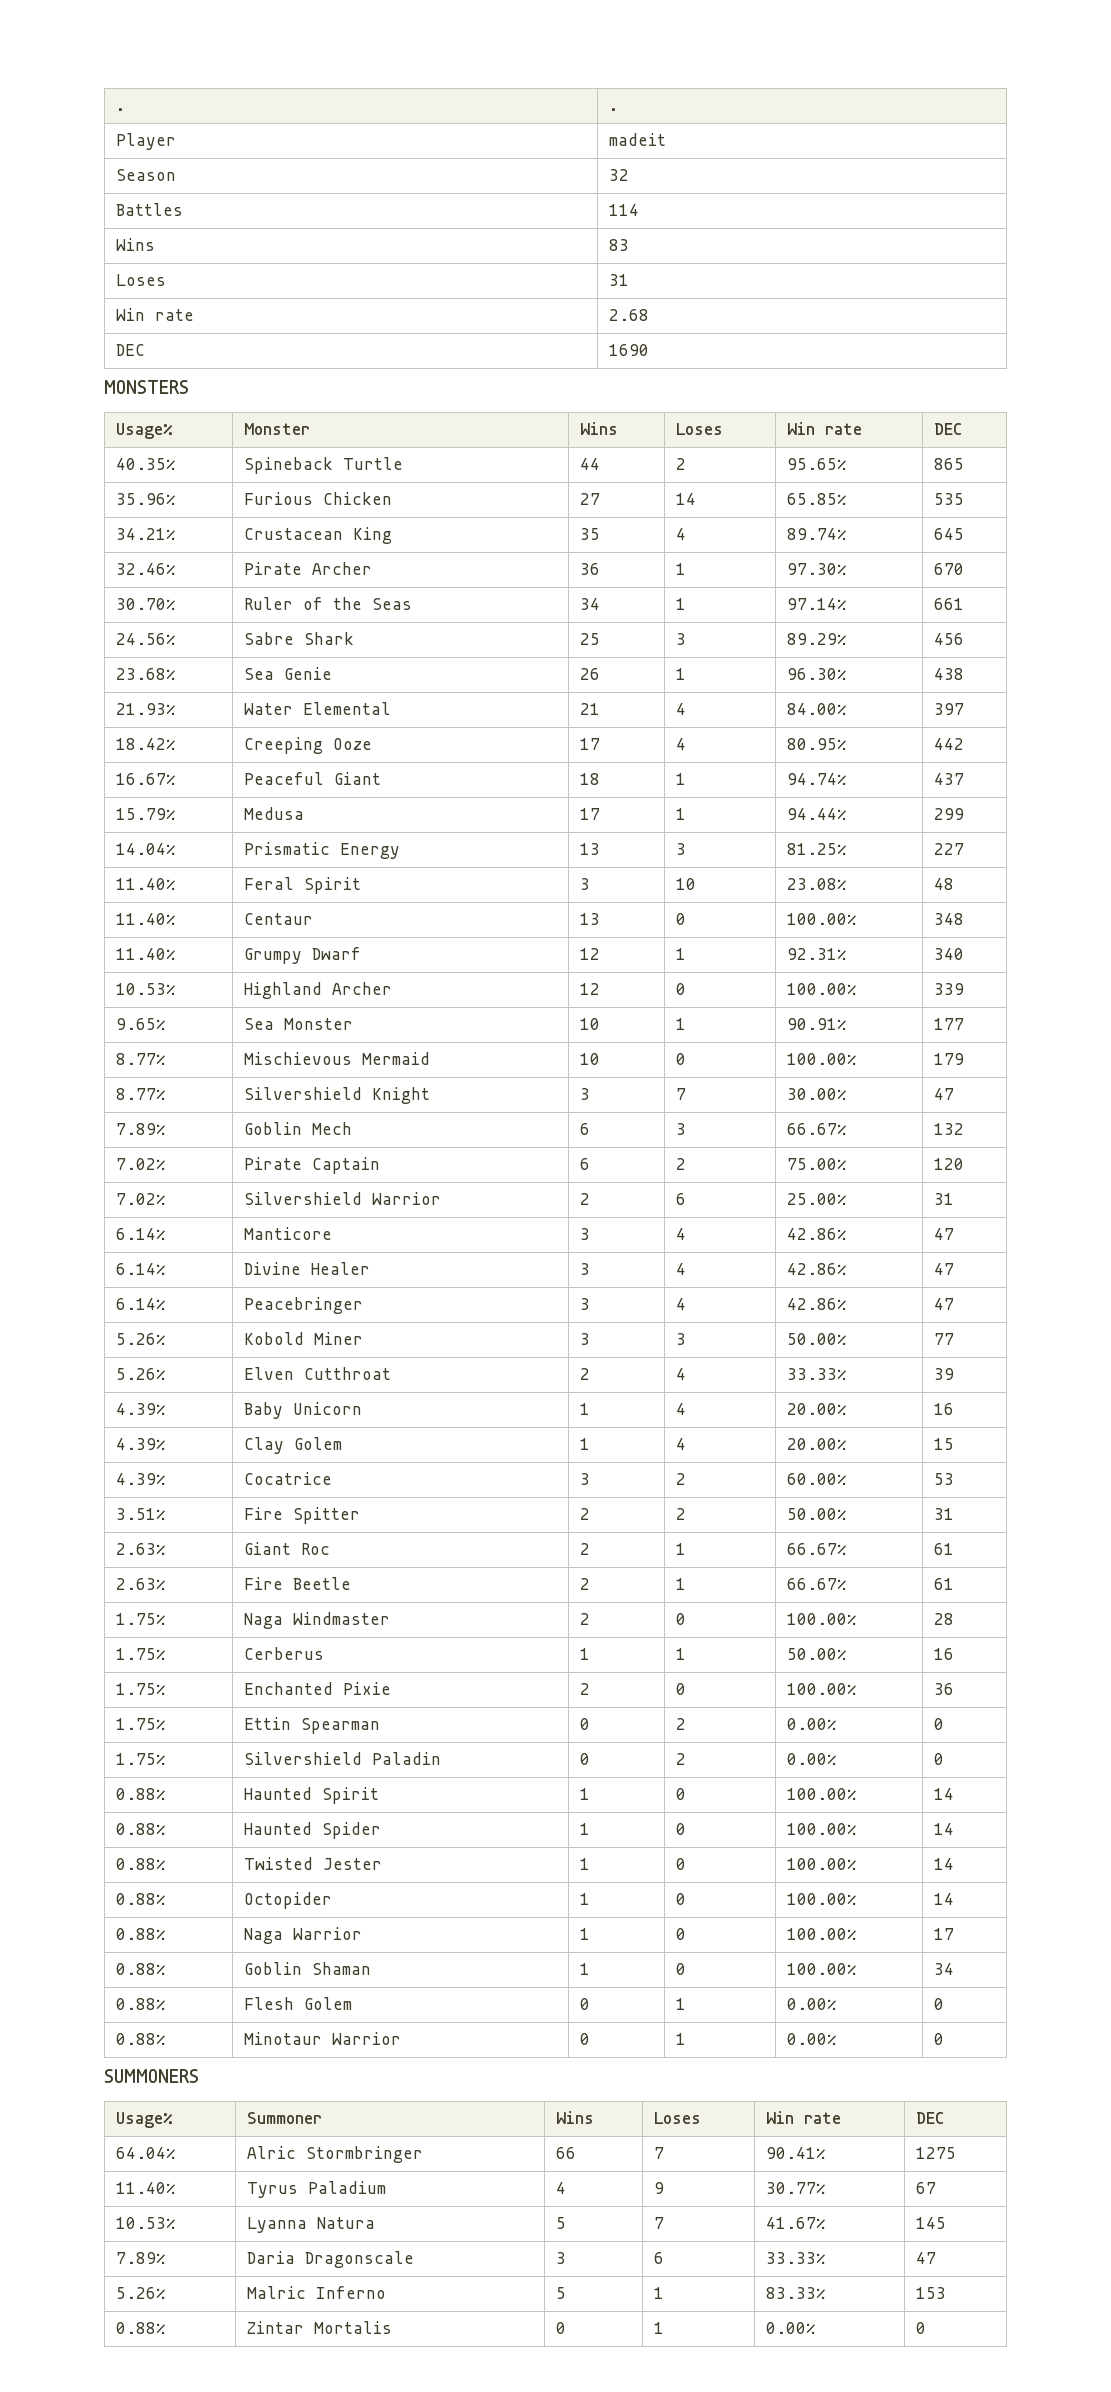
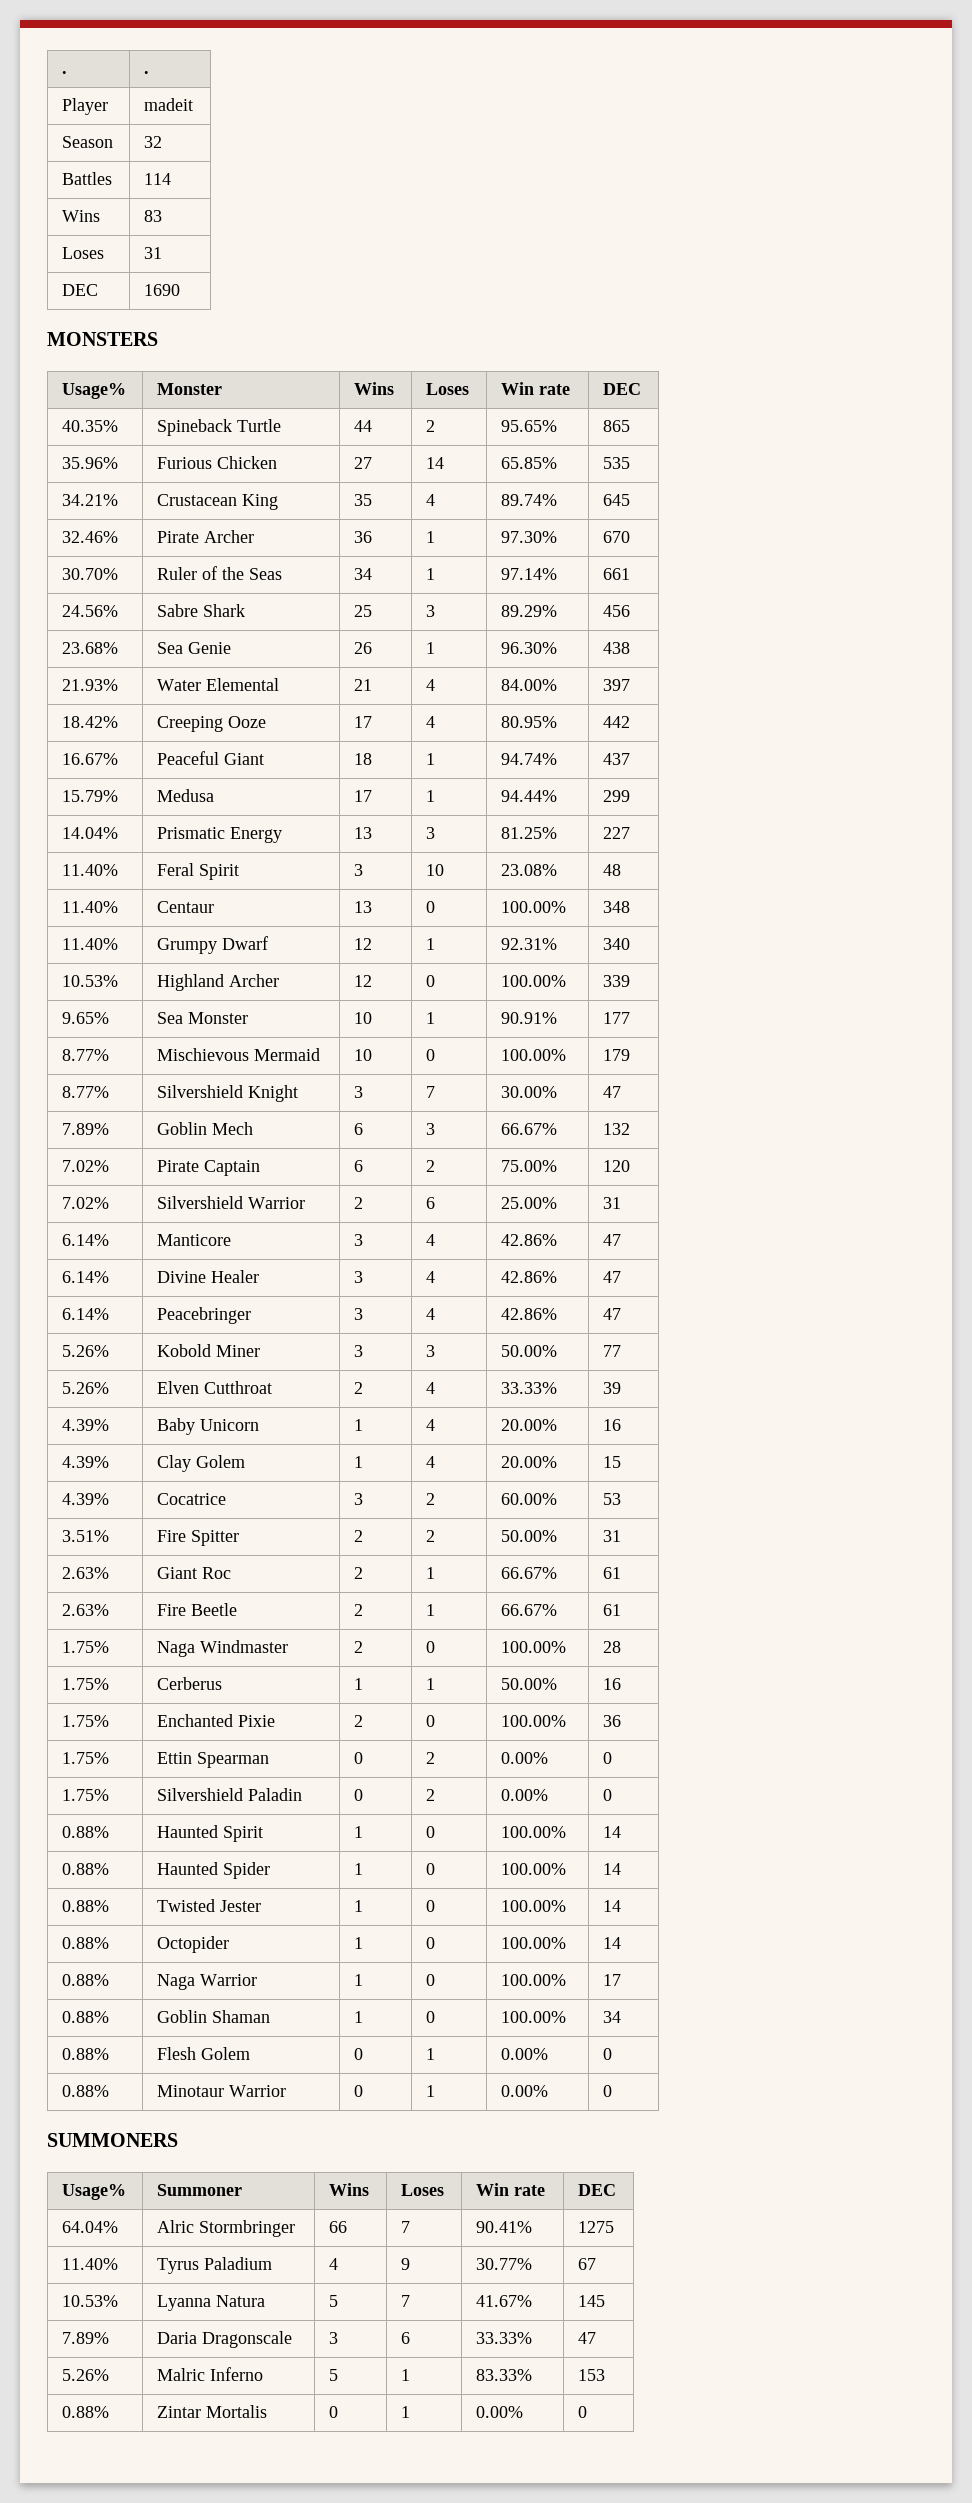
[115,308,194,321] [608,309,649,321] // Win rate | 2.68 -> (163, 253) none

